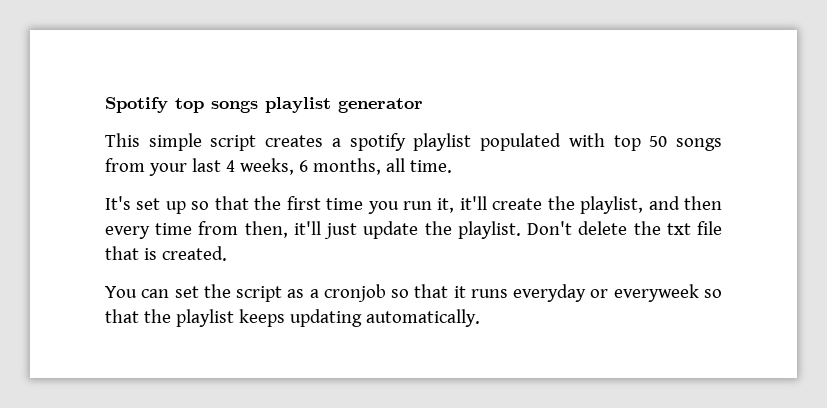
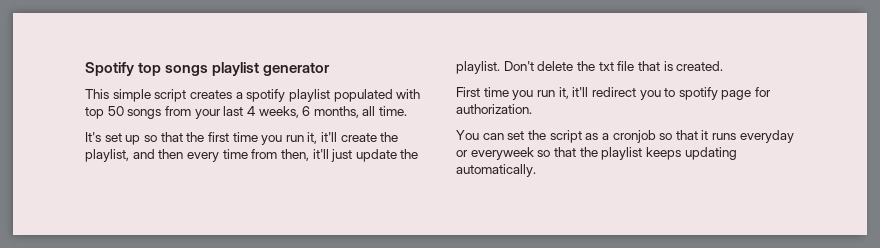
(227, 253) none -> [456,87,772,100] [456,104,532,114] // First time you run it, it'll redirect you to spotify page for authorization.

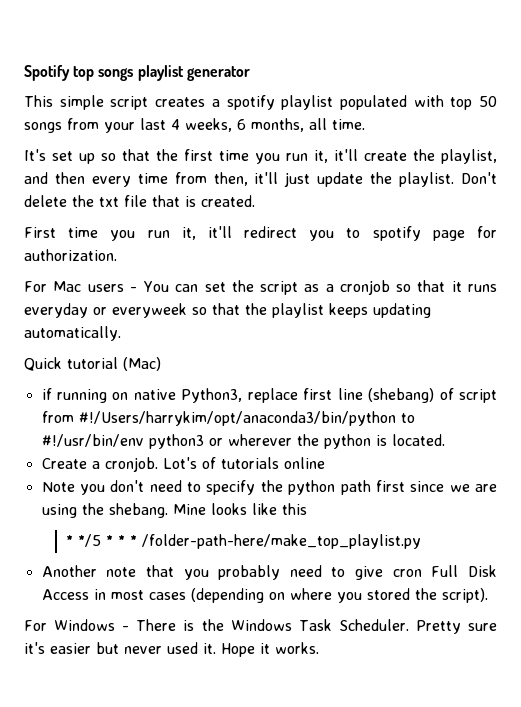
(532, 109) none -> [24,281,137,292] For Mac users -
(536, 170) none -> [24,357,161,371] [41,388,497,403] [41,411,415,426] [41,434,445,449] [41,457,325,472] [41,480,498,495] [41,503,307,518] [65,534,421,549] [41,565,497,580] [41,588,488,603] [24,619,497,634] [24,642,319,657] // Quick tutorial (Mac) // if running on native Python3, replace first line (shebang) of script from #!/Users/harrykim/opt/anaconda3/bin/python to #!/usr/bin/env python3 or wherever the python is located. // Create a cronjob. Lot's of tutorials online // Note you don't need to specify the python path first since we are using the shebang. Mine looks like this // * */5 * * * /folder-path-here/make_top_playlist.py // Another note that you probably need to give cron Full Disk Access in most cases (depending on where you stored the script). // For Windows - There is the Windows Task Scheduler. Pretty sure it's easier but never used it. Hope it works.

